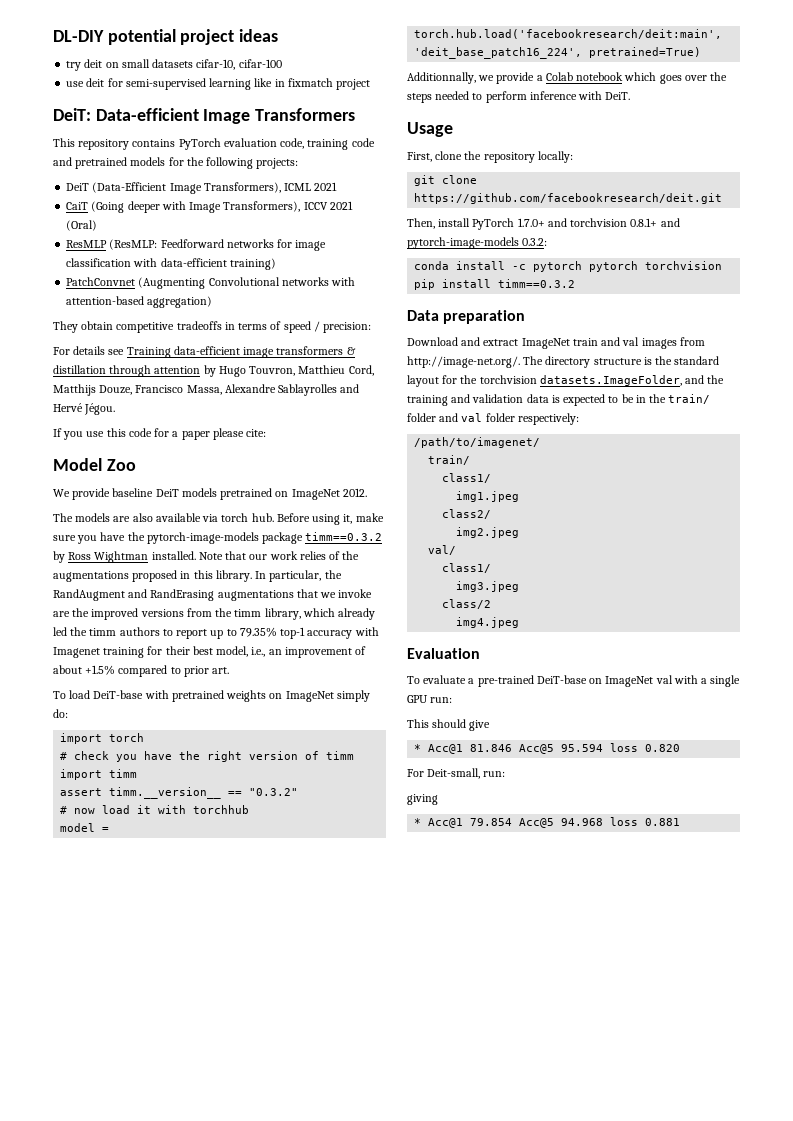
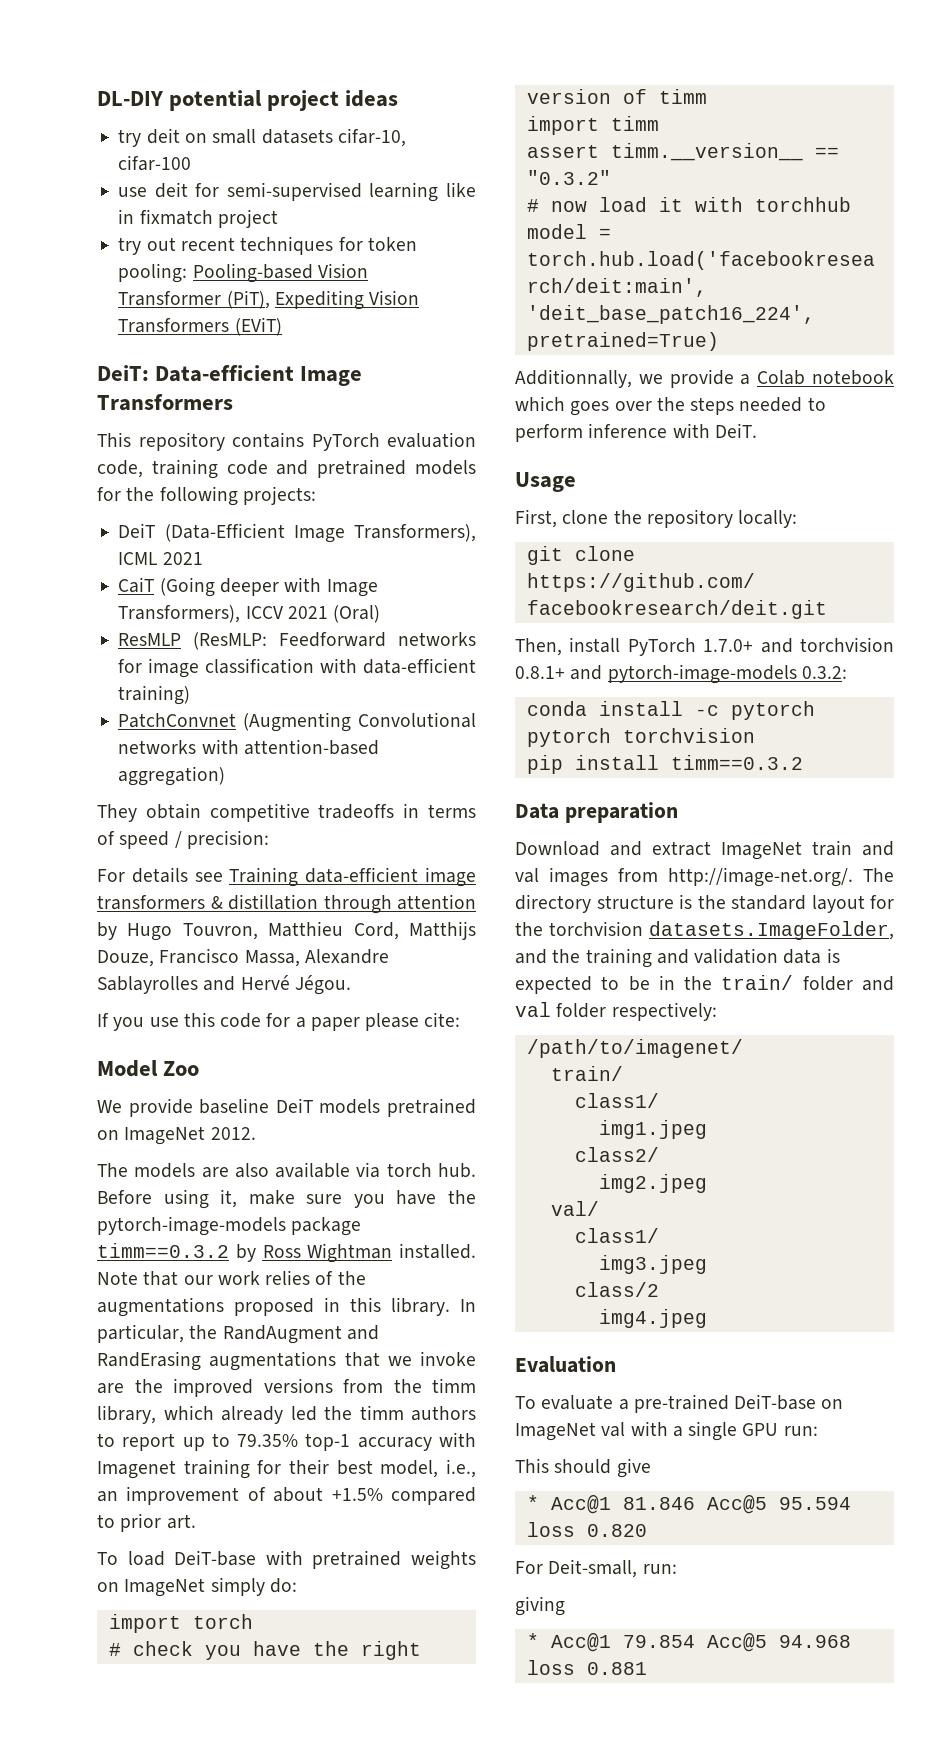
(371, 84) none -> [118,236,417,255] [118,263,368,283] [118,290,420,310] [118,317,282,336] // try out recent techniques for token pooling: Pooling-based Vision Transformer (PiT), Expediting Vision Transformers (EViT)

